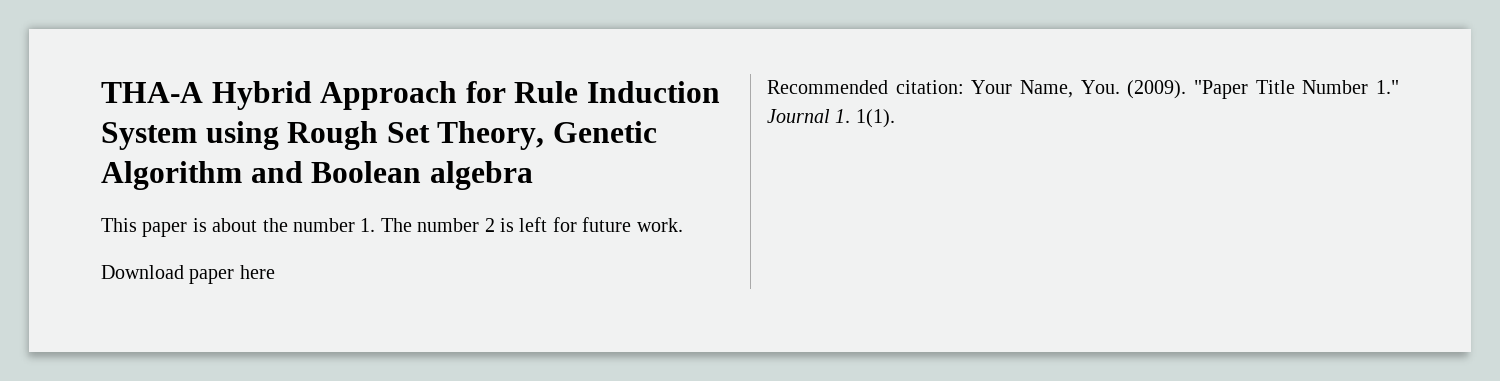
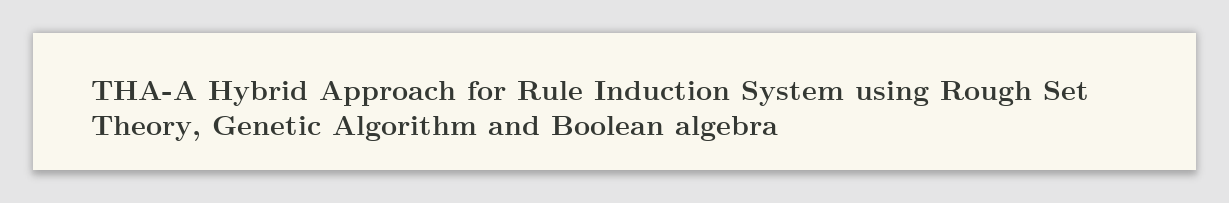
[101,217,683,237] [101,265,275,284] [767,80,1399,99] [767,109,895,128] // This paper is about the number 1. The number 2 is left for future work. // Download paper here // Recommended citation: Your Name, You. (2009). "Paper Title Number 1." Journal 1. 1(1). -> (778, 128) none

